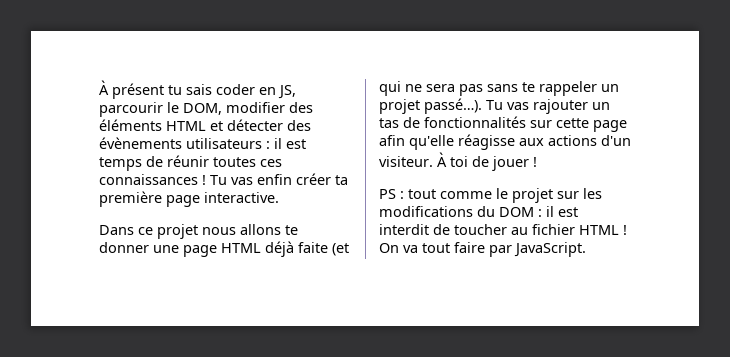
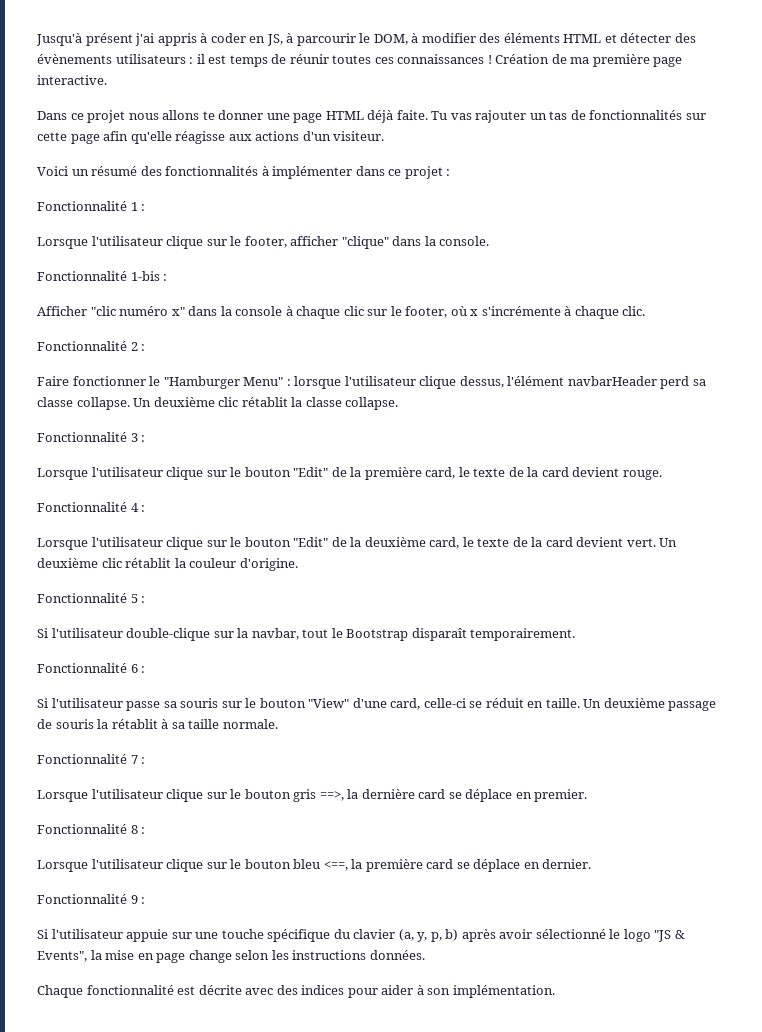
[99,80,212,99] À présent tu sais -> [36,33,208,46] Jusqu'à présent j'ai appris à
(296, 92) none -> [286,33,294,43] à
(222, 109) none -> [411,33,419,43] à
[210,173,348,185] Tu vas enfin créer ta -> [495,54,590,64] Création de ma
[298,242,349,256] [379,81,619,96] [379,98,482,114] faite (et qui ne sera pas sans te rappeler un projet passé…). -> [396,110,428,120] faite.
[437,152,537,171] [379,188,602,203] [379,206,578,217] [379,224,627,235] [379,242,586,257] À toi de jouer ! // PS : tout comme le projet sur les modifications du DOM : il est interdit de toucher au fichier HTML ! On va tout faire par JavaScript. -> [37,166,451,179] [37,201,146,211] [37,236,490,249] [37,271,168,281] [37,306,646,319] [37,341,146,351] [37,376,706,389] [37,397,399,410] [37,432,146,442] [37,467,662,480] [37,502,146,512] [37,537,678,550] [37,558,298,571] [37,593,146,603] [37,628,576,641] [37,663,146,673] [37,698,717,711] [37,719,278,729] [37,754,146,764] [37,789,588,802] [37,824,146,834] [37,859,592,872] [37,894,146,904] [37,929,685,942] [37,950,425,963] [37,985,555,998] // Voici un résumé des fonctionnalités à implémenter dans ce projet : // Fonctionnalité 1 : // Lorsque l'utilisateur clique sur le footer, afficher "clique" dans la console. // Fonctionnalité 1-bis : // Afficher "clic numéro x" dans la console à chaque clic sur le footer, où x s'incrémente à chaque clic. // Fonctionnalité 2 : // Faire fonctionner le "Hamburger Menu" : lorsque l'utilisateur clique dessus, l'élément navbarHeader perd sa classe collapse. Un deuxième clic rétablit la classe collapse. // Fonctionnalité 3 : // Lorsque l'utilisateur clique sur le bouton "Edit" de la première card, le texte de la card devient rouge. // Fonctionnalité 4 : // Lorsque l'utilisateur clique sur le bouton "Edit" de la deuxième card, le texte de la card devient vert. Un deuxième clic rétablit la couleur d'origine. // Fonctionnalité 5 : // Si l'utilisateur double-clique sur la navbar, tout le Bootstrap disparaît temporairement. // Fonctionnalité 6 : // Si l'utilisateur passe sa souris sur le bouton "View" d'une card, celle-ci se réduit en taille. Un deuxième passage de souris la rétablit à sa taille normale. // Fonctionnalité 7 : // Lorsque l'utilisateur clique sur le bouton gris ==>, la dernière card se déplace en premier. // Fonctionnalité 8 : // Lorsque l'utilisateur clique sur le bouton bleu <==, la première card se déplace en dernier. // Fonctionnalité 9 : // Si l'utilisateur appuie sur une touche spécifique du clavier (a, y, p, b) après avoir sélectionné le logo "JS & Events", la mise en page change selon les instructions données. // Chaque fonctionnalité est décrite avec des indices pour aider à son implémentation.

